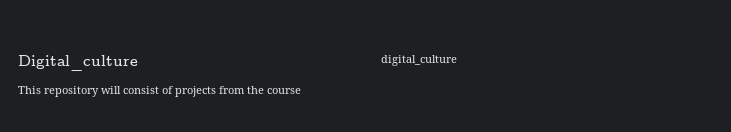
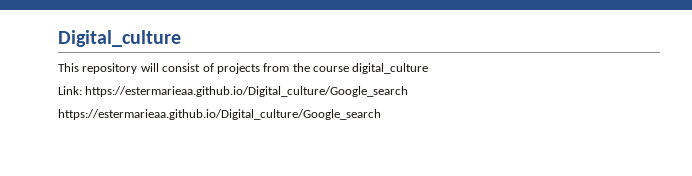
(457, 60) none -> [58,86,409,97] [58,109,381,120] // Link: https://estermarieaa.github.io/Digital_culture/Google_search // https://estermarieaa.github.io/Digital_culture/Google_search

